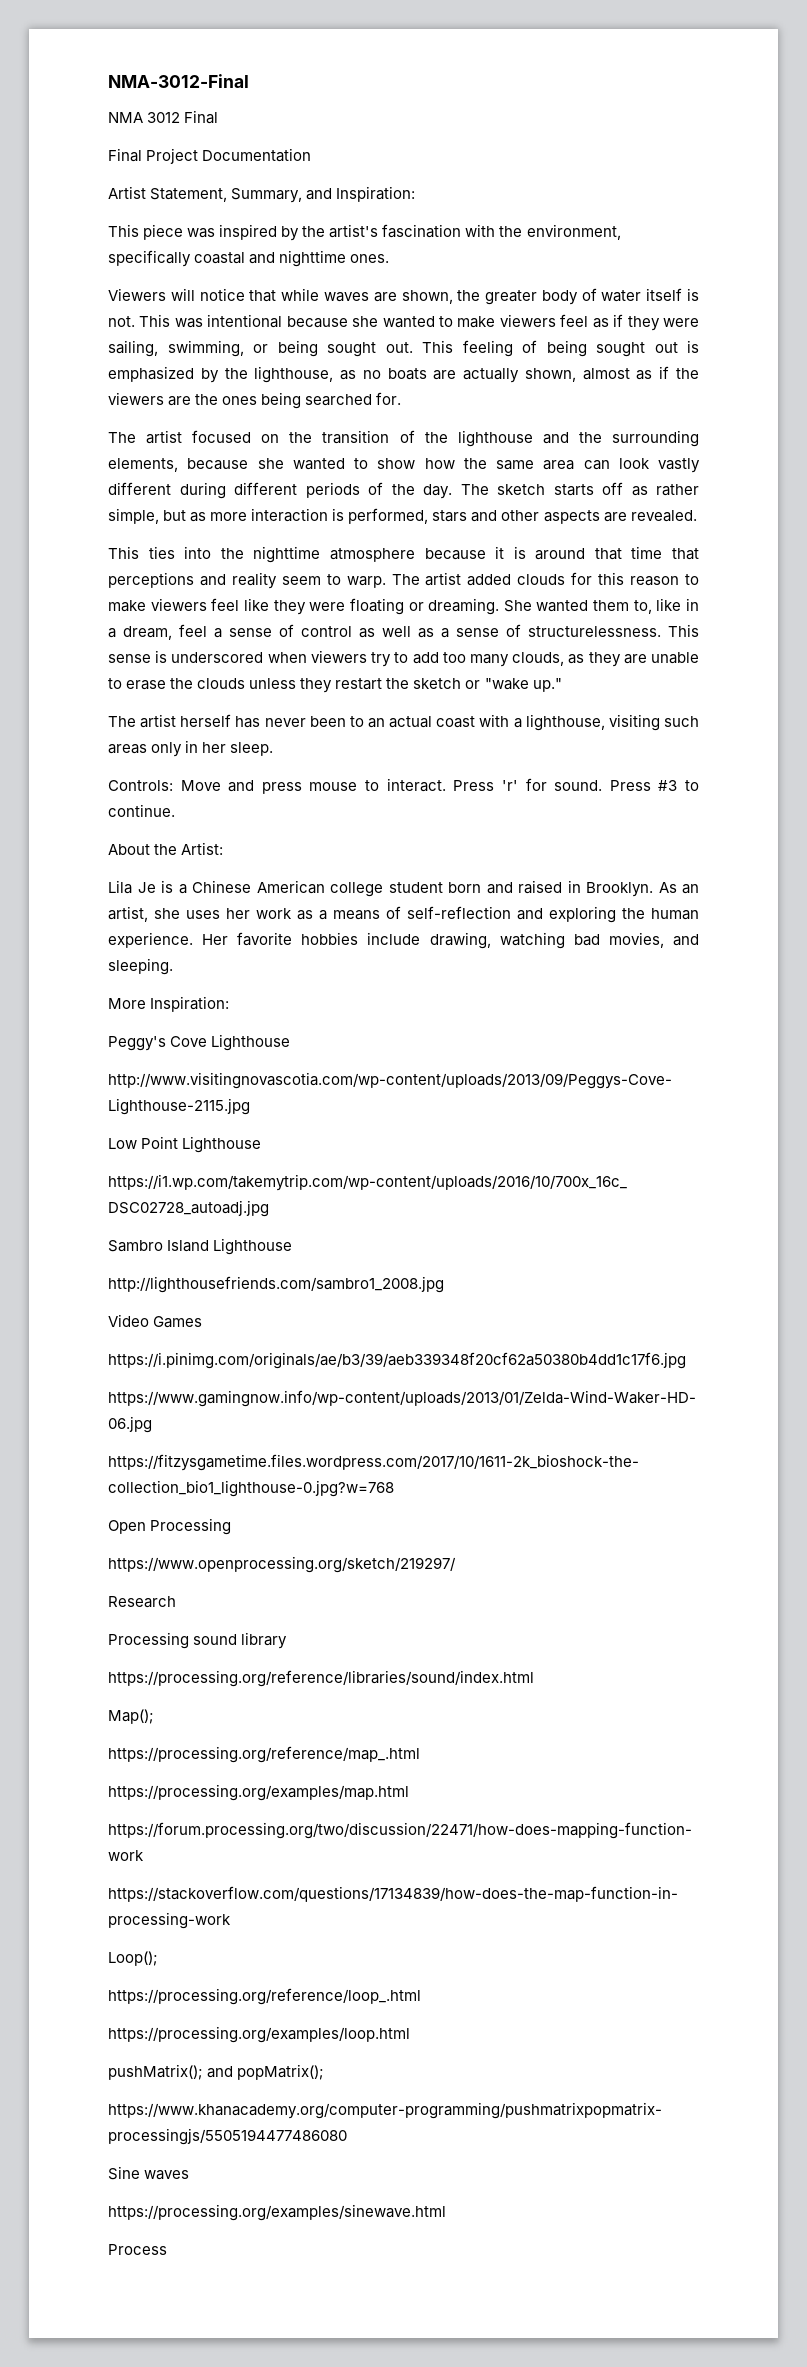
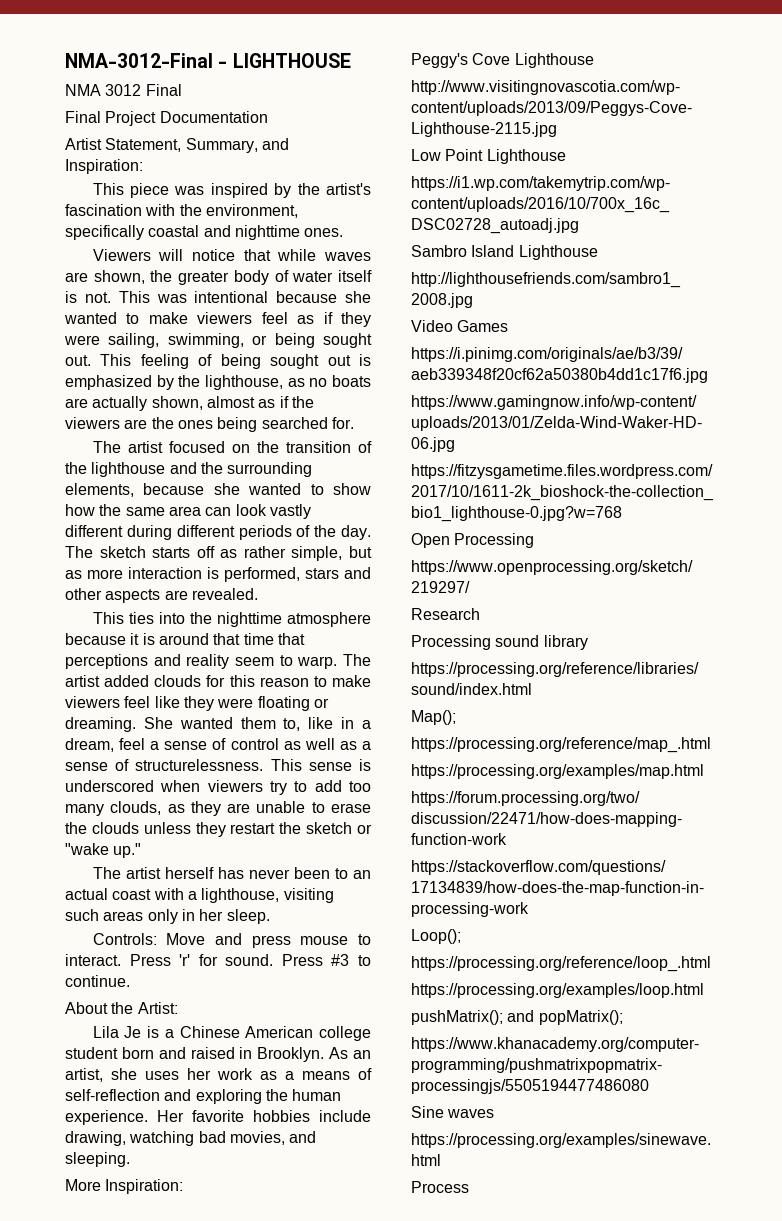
(249, 81) none -> [218,53,351,68] - LIGHTHOUSE

